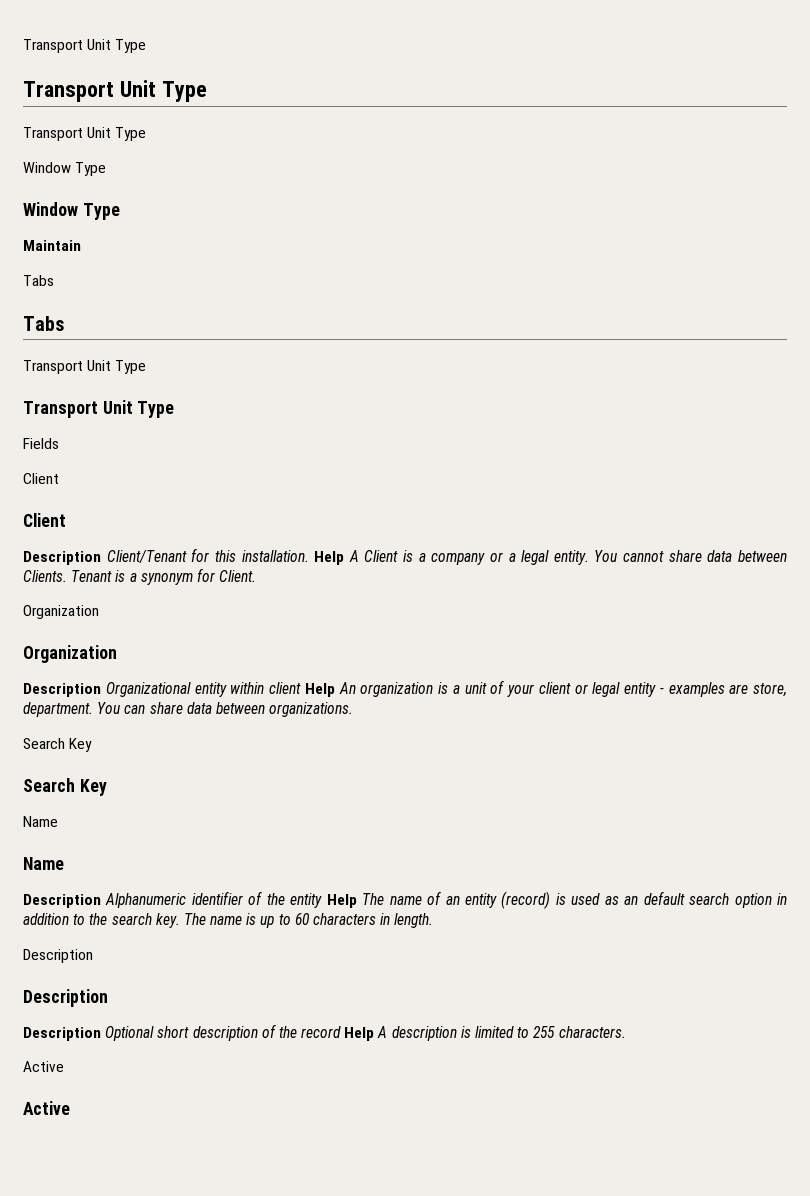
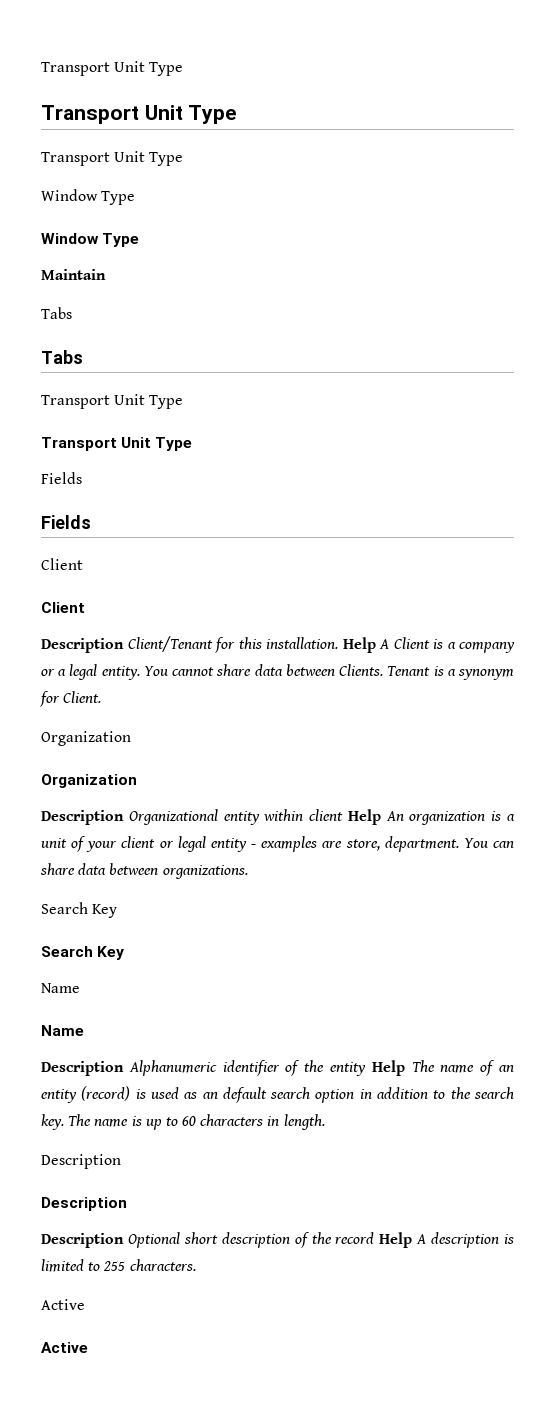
(59, 443) none -> [41,515,91,529] // Fields

